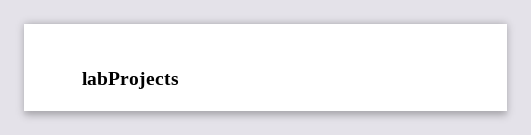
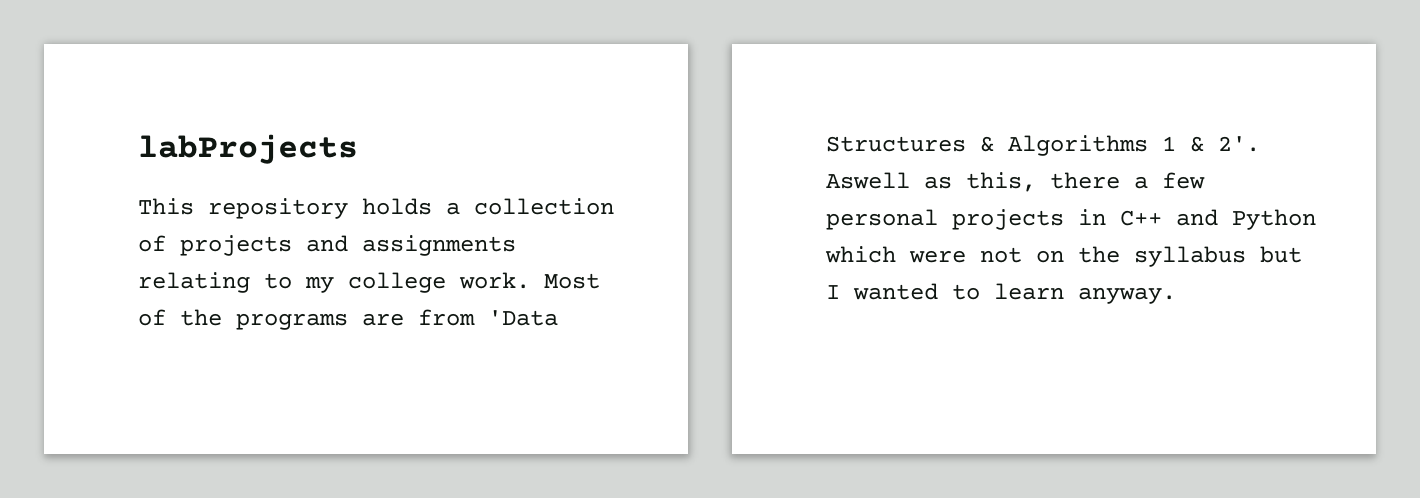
(179, 80) none -> [138,198,614,219] [138,235,516,256] [138,272,600,293] [138,309,558,330] [826,135,1260,156] [826,172,1205,192] [826,209,1316,230] [825,246,1302,267] [826,283,1176,304] // This repository holds a collection of projects and assignments relating to my college work. Most of the programs are from 'Data Structures & Algorithms 1 & 2'. Aswell as this, there a few personal projects in C++ and Python which were not on the syllabus but I wanted to learn anyway.

